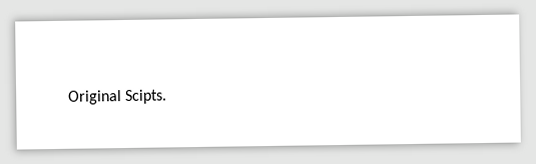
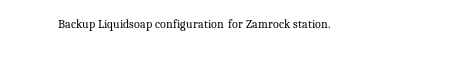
[68,89,168,105] Original Scipts. -> [58,19,331,31] Backup Liquidsoap configuration for Zamrock station.

